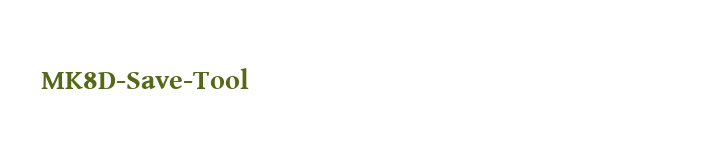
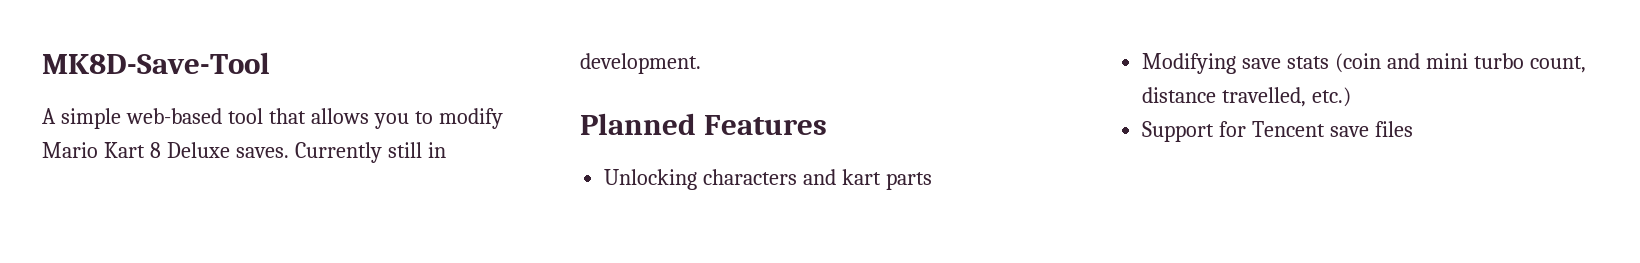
(249, 78) none -> [42,108,503,129] [42,142,446,163] [580,53,701,74] [580,113,828,135] [604,169,932,190] [1142,53,1586,74] [1142,87,1352,107] [1142,121,1413,142] // A simple web-based tool that allows you to modify Mario Kart 8 Deluxe saves. Currently still in development. // Planned Features // Unlocking characters and kart parts // Modifying save stats (coin and mini turbo count, distance travelled, etc.) // Support for Tencent save files

